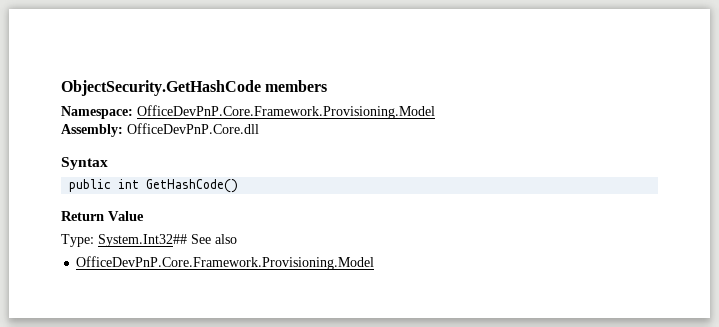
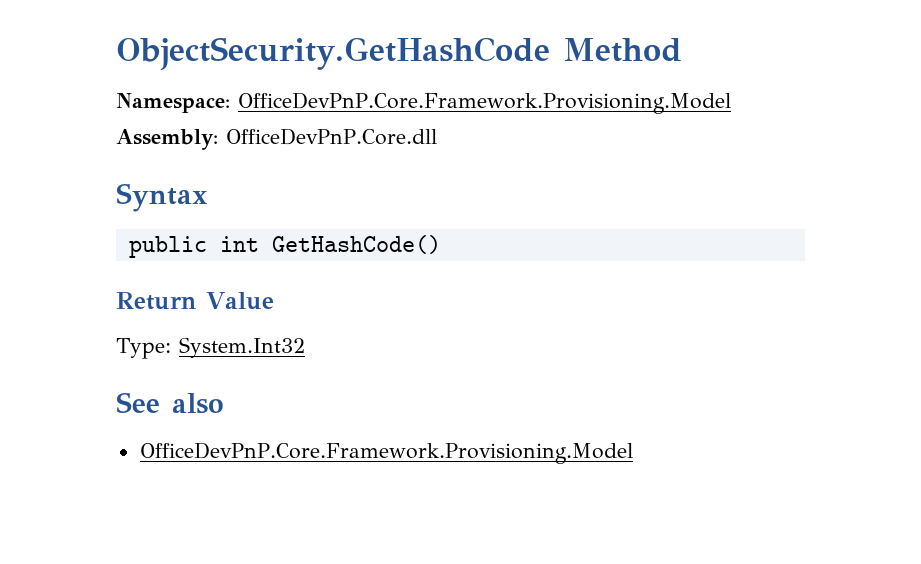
[265,80,328,92] members -> [562,38,682,62] Method
[98,234,187,247] System.Int32## -> [178,337,305,358] System.Int32 //

